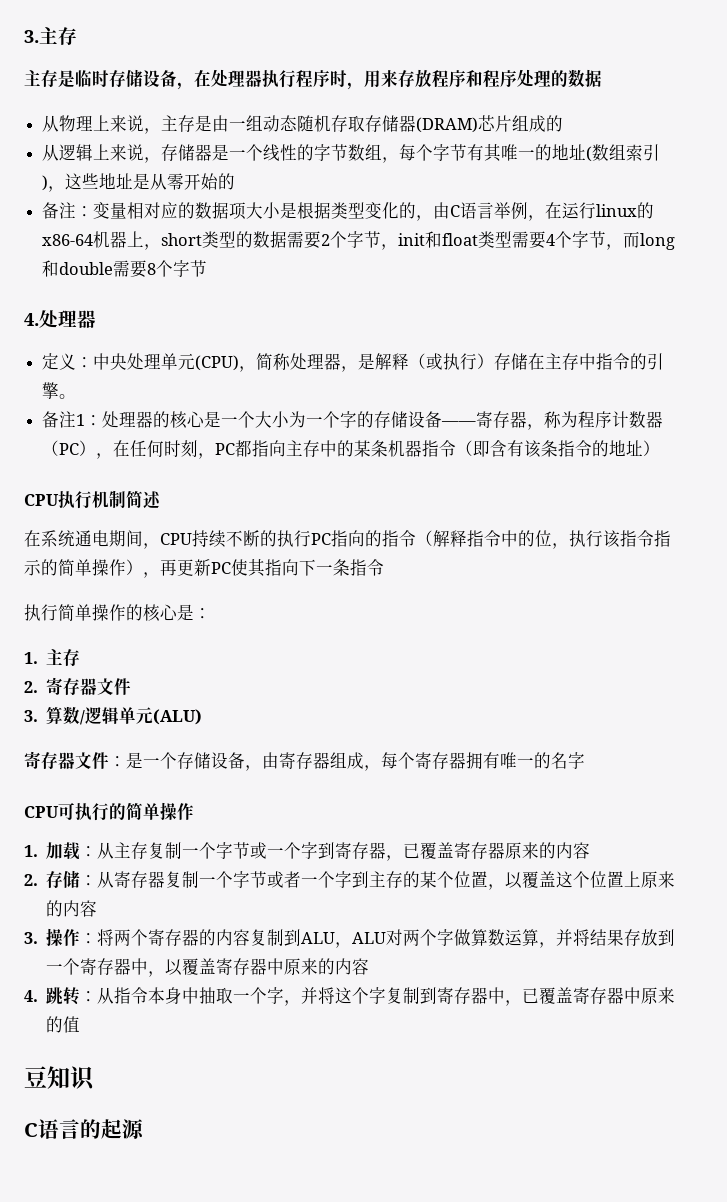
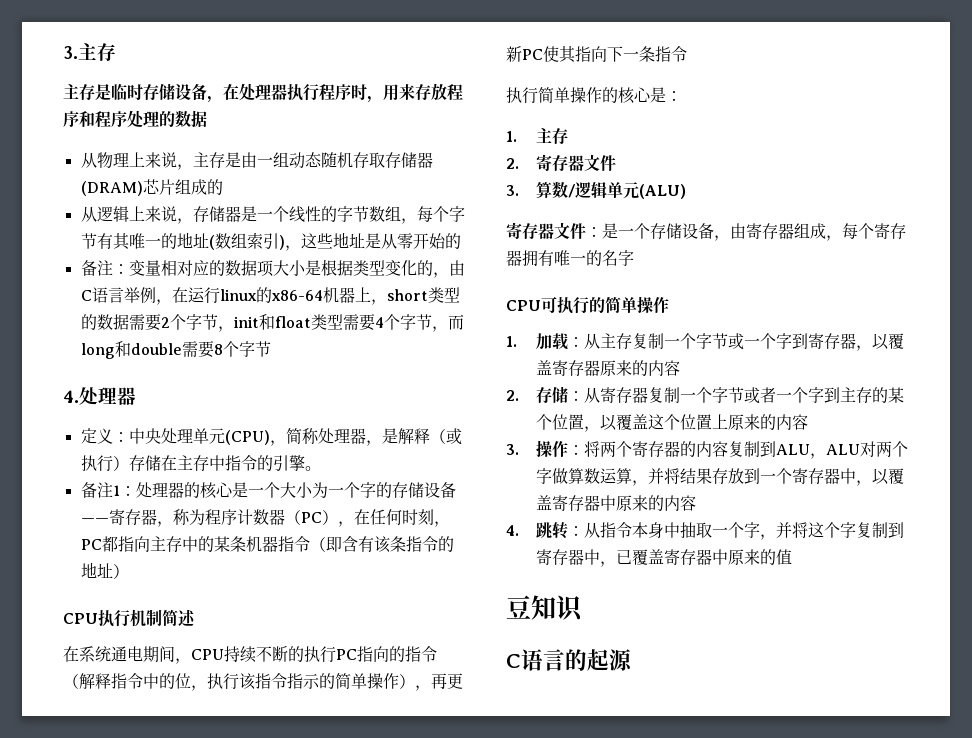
[403,843,421,859] 已 -> [872,333,890,350] 以

